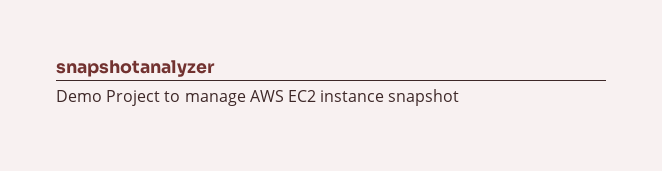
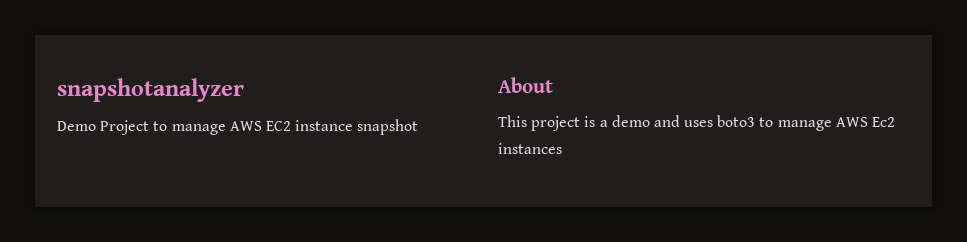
(460, 97) none -> [498,77,553,93] [498,115,896,131] [498,143,562,154] // About // This project is a demo and uses boto3 to manage AWS Ec2 instances

